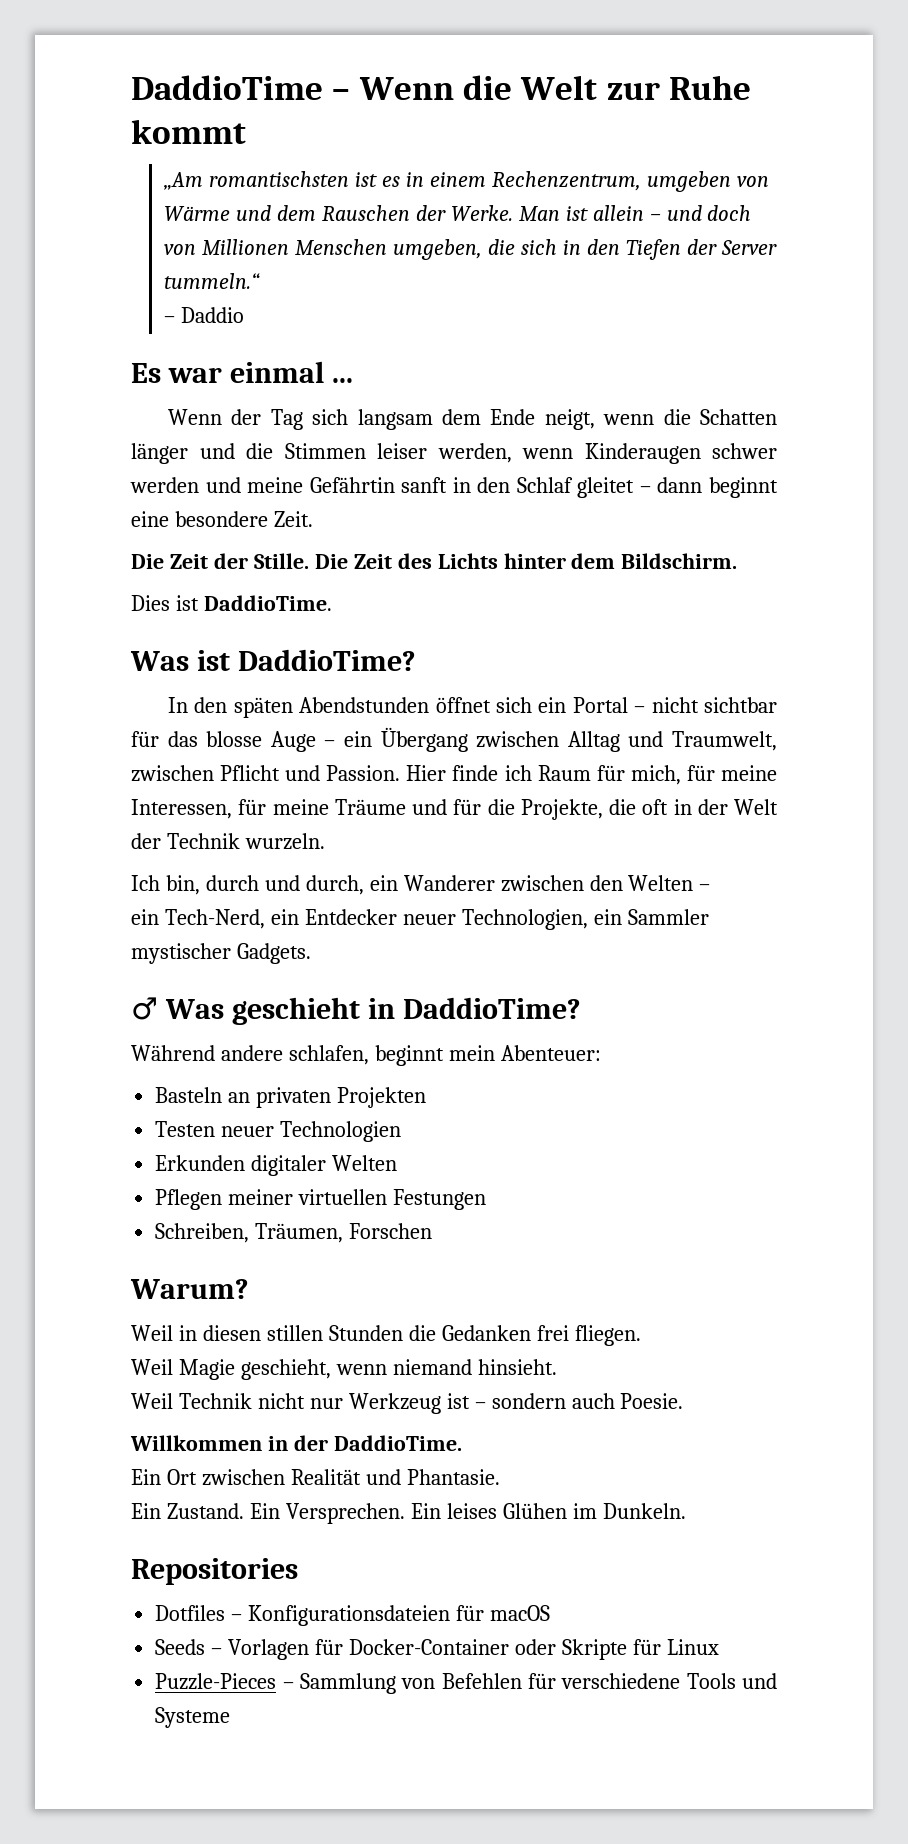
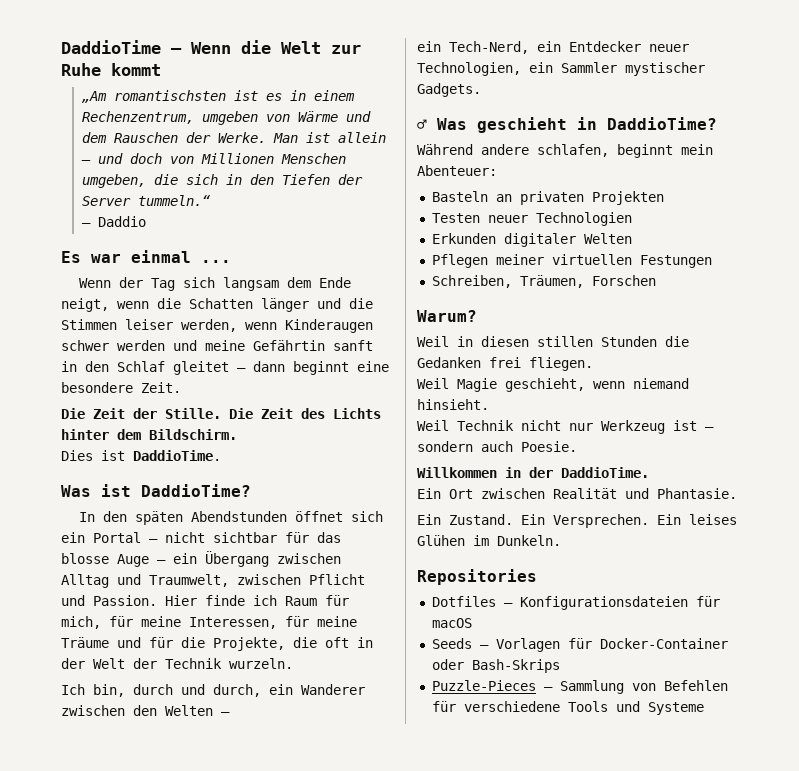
[561,1639,719,1660] Skripte für Linux -> [471,659,560,673] Bash-Skrips

